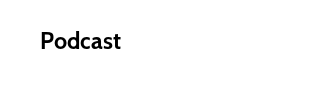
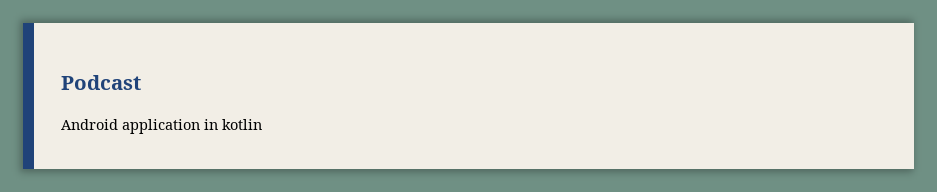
(121, 40) none -> [61,119,262,134] // Android application in kotlin

